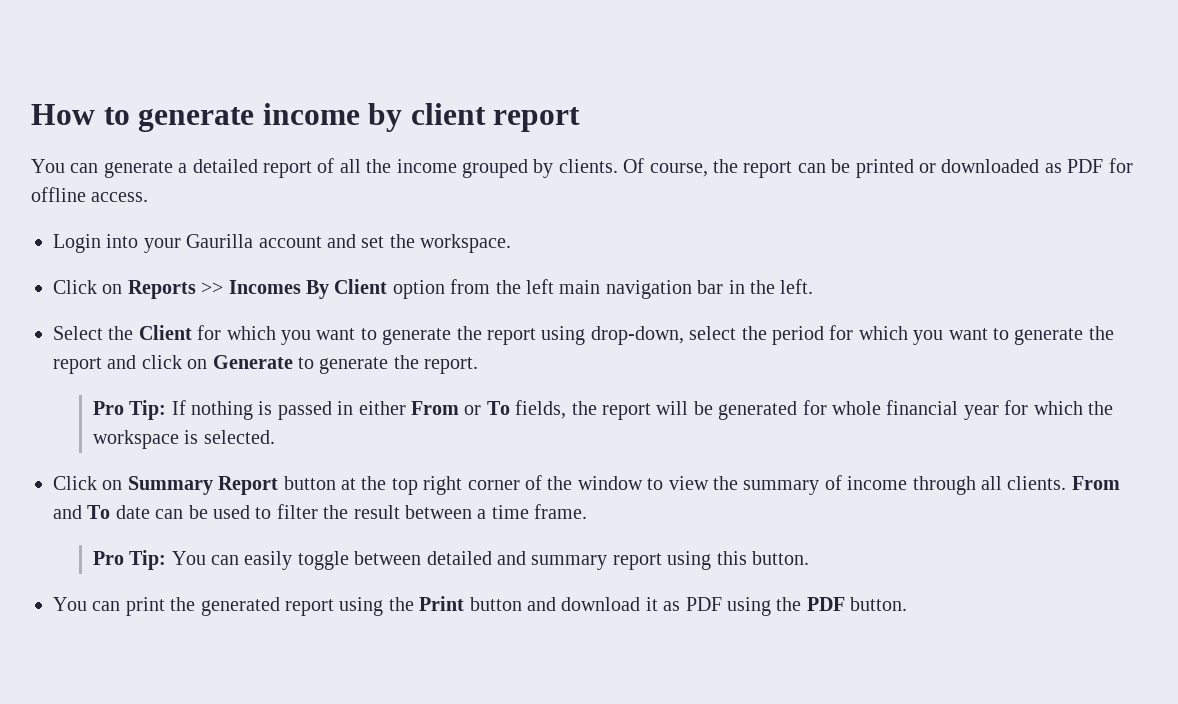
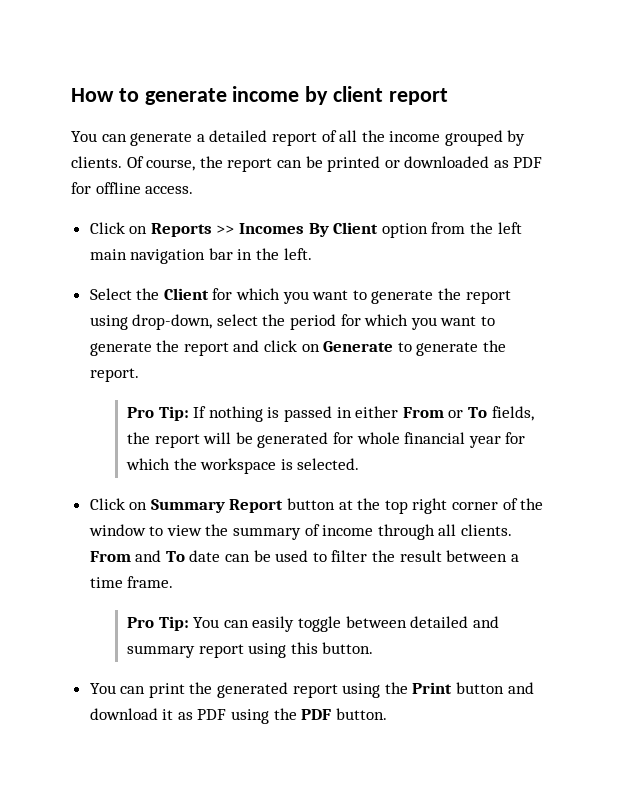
[53,234,512,253] // Login into your Gaurilla account and set the workspace. -> (194, 190) none

